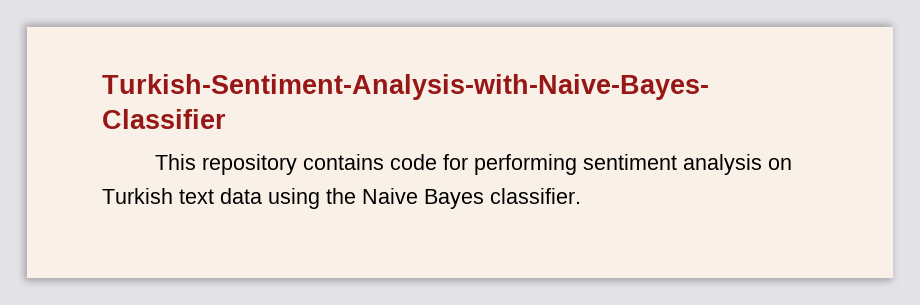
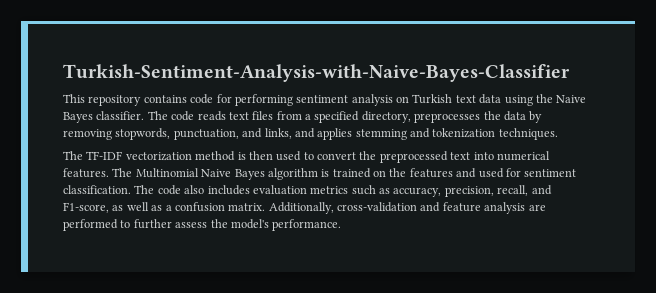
(581, 196) none -> [147,111,543,123] [63,128,558,140] [63,151,550,163] [63,168,577,180] [63,185,552,197] [63,202,546,214] [63,219,342,231] The code reads text files from a specified directory, preprocesses the data by removing stopwords, punctuation, and links, and applies stemming and tokenization techniques. // The TF-IDF vectorization method is then used to convert the preprocessed text into numerical features. The Multinomial Naive Bayes algorithm is trained on the features and used for sentiment classification. The code also includes evaluation metrics such as accuracy, precision, recall, and F1-score, as well as a confusion matrix. Additionally, cross-validation and feature analysis are performed to further assess the model's performance.

